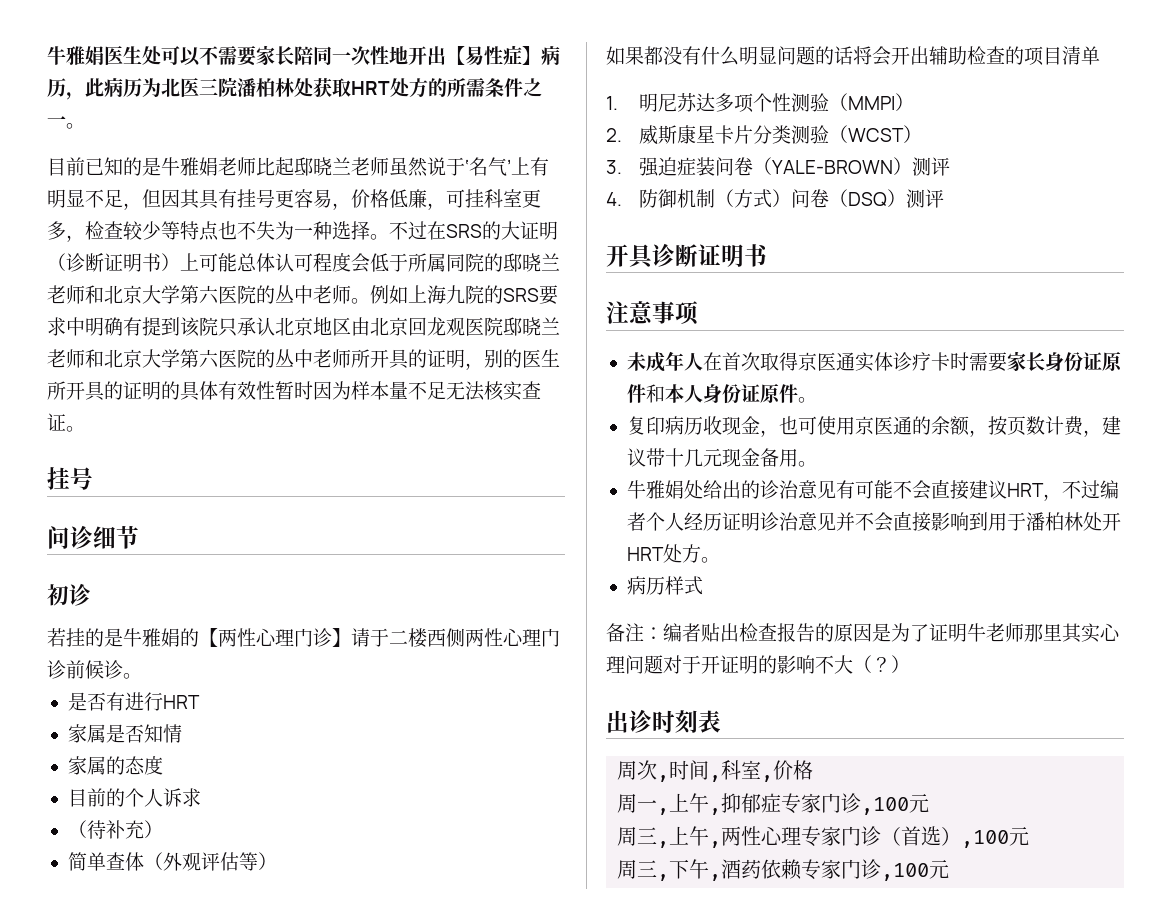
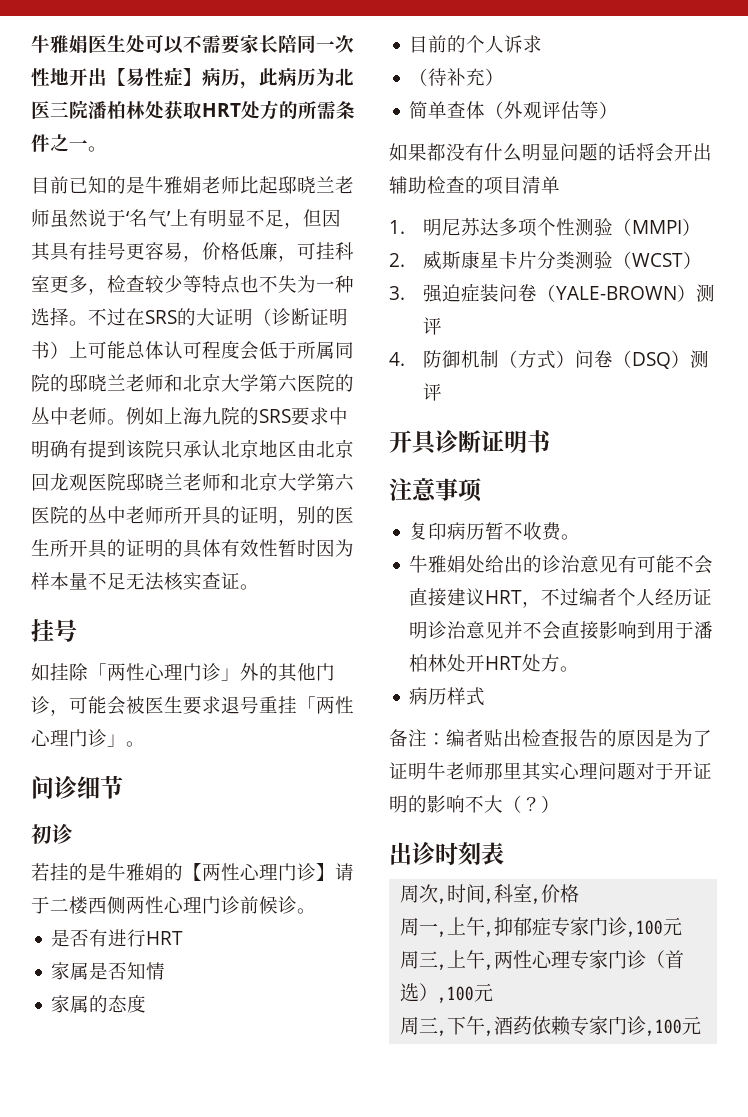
(93, 478) none -> [31,663,335,682] [31,696,354,716] [31,729,145,747] // 如挂除「两性心理门诊」外的其他门诊，可能会被医生要求退号重挂「两性心理门诊」。
[626,351,1122,372] [626,384,817,404] [626,416,1121,437] [626,448,798,467] 未成年人在首次取得京医通实体诊疗卡时需要家长身份证原件和本人身份证原件。 // 复印病历收现金，也可使用京医通的余额，按页数计费，建议带十几元现金备用 -> [409,522,562,541] 复印病历暂不收费

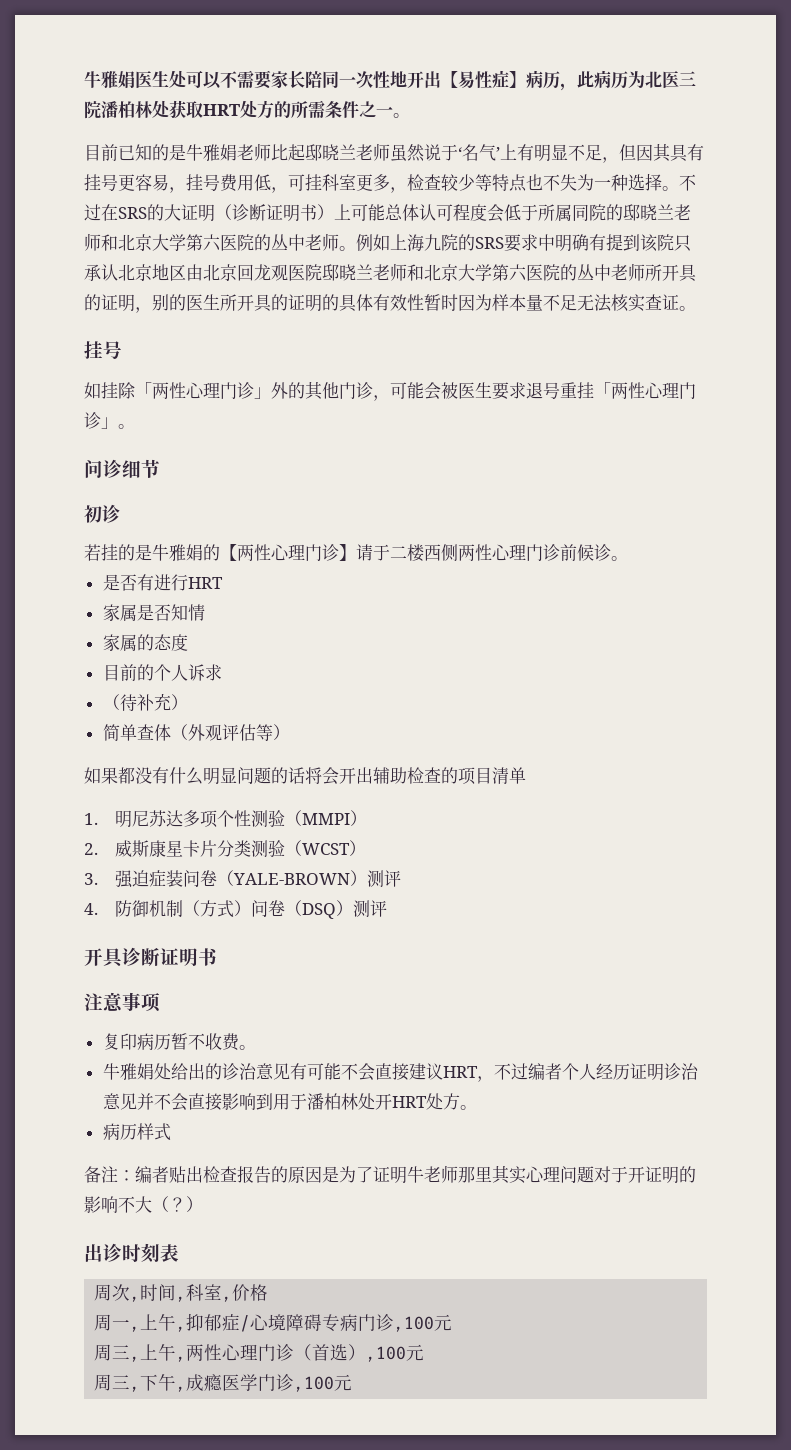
[202,242,278,260] 价格低廉 -> [186,174,271,192] 挂号费用低
[551,917,590,937] 专家 -> [240,1314,359,1332] /心境障碍专病
[570,950,609,970] 专家 -> (259, 1352) none
[494,1016,609,1036] 酒药依赖专家 -> [186,1374,259,1391] 成瘾医学

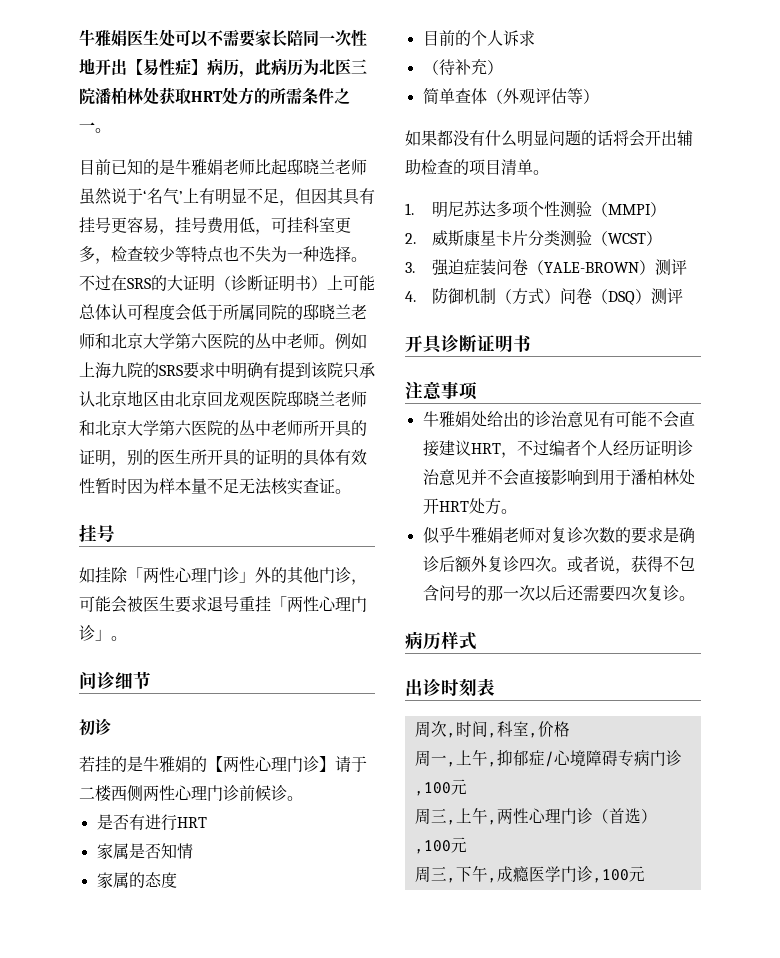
(526, 775) none -> [533,170,549,175] 。
[102,1033,256,1051] // 复印病历暂不收费。 -> (478, 391) none
[102,1123,171,1141] [84,1165,696,1184] [84,1196,203,1213] 病历样式 // 备注：编者贴出检查报告的原因是为了证明牛老师那里其实心理问题对于开证明的影响不大（？） -> [422,527,695,544] [422,555,695,574] [422,585,695,602] [405,631,477,650] 似乎牛雅娟老师对复诊次数的要求是确诊后额外复诊四次。或者说，获得不包含问号的那一次以后还需要四次复诊。 // 病历样式

